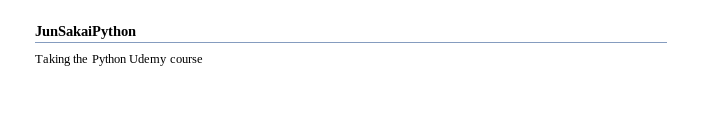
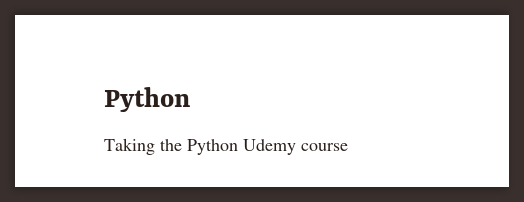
[35,26,136,39] JunSakaiPython -> [104,87,190,112] Python

